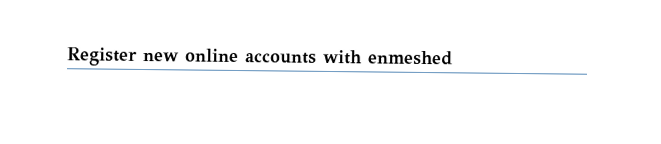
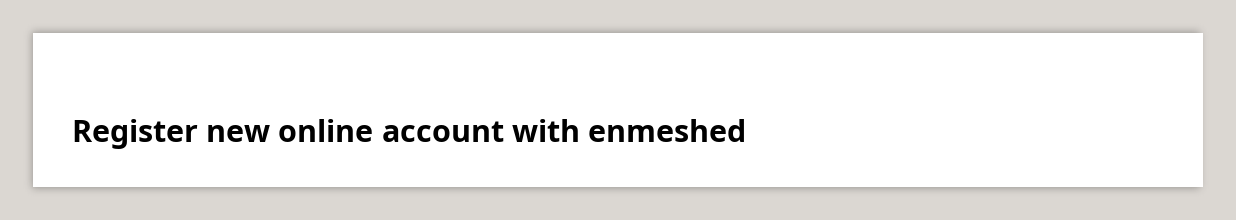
[245,52,317,64] accounts -> [381,121,504,142] account

